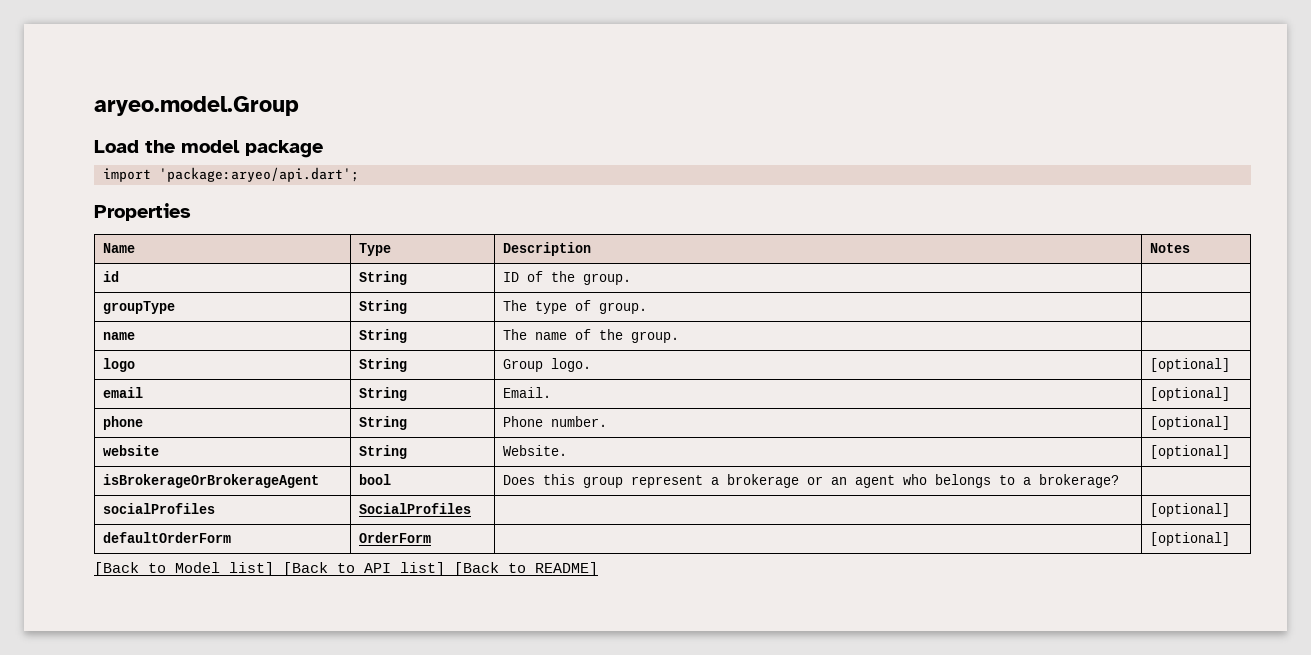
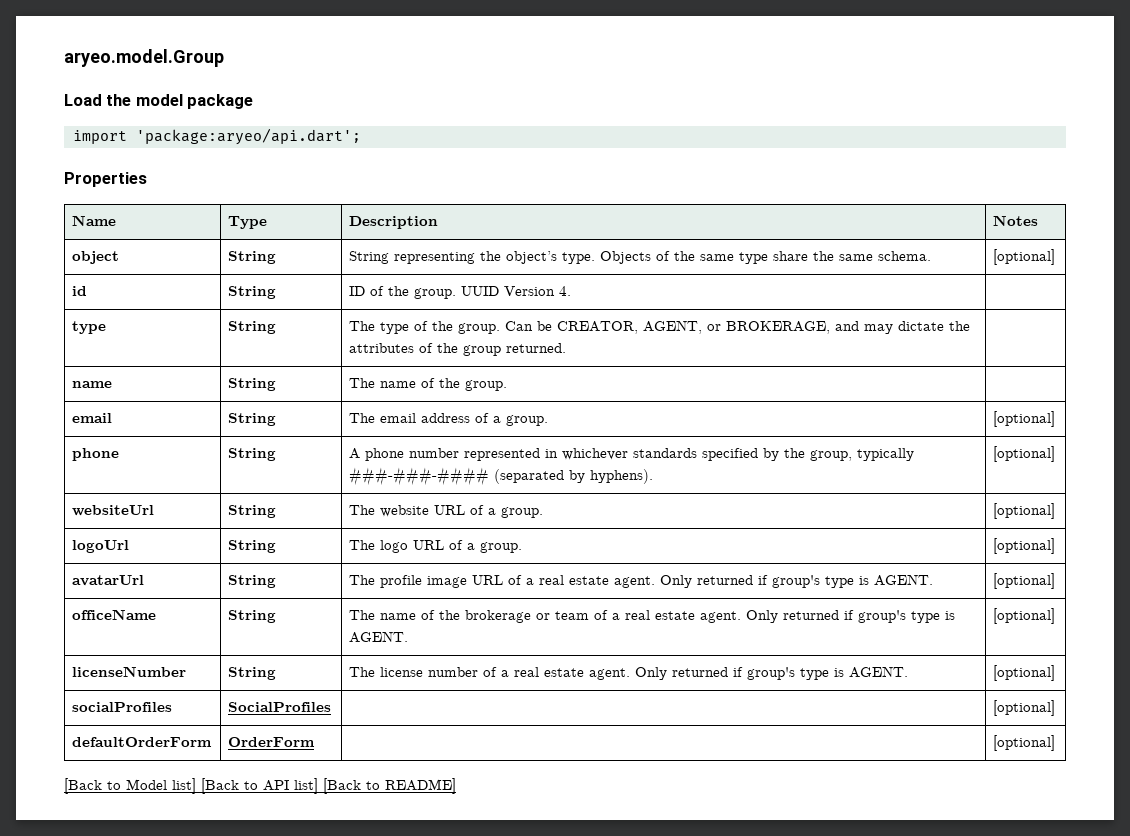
(1191, 248) none -> [72,251,120,264] [228,251,277,264] [349,251,932,264] [993,249,1056,265] // object | String | String representing the object’s type. Objects of the same type share the same schema. | [optional]
[103,301,176,314] | // groupType -> [461,286,572,296] [72,321,107,334] UUID Version 4. | // type
[599,302,648,314] group. -> [432,320,971,334] [349,343,567,356] the group. Can be CREATOR, AGENT, or BROKERAGE, and may dictate the attributes of the group returned.
[103,358,136,372] [359,358,408,372] [503,358,592,372] [1150,358,1231,372] [103,387,144,398] [359,387,408,401] [503,387,552,398] [1150,387,1231,401] [103,416,144,430] [359,416,408,430] [503,416,608,427] [1150,416,1231,430] [103,445,160,456] [359,445,408,459] [503,445,568,456] [1150,445,1231,459] [103,474,320,488] [359,474,392,485] [503,474,1120,488] logo | String | Group logo. | [optional] // email | String | Email. | [optional] // phone | String | Phone number. | [optional] // website | String | Website. | [optional] // isBrokerageOrBrokerageAgent | bool | Does this group represent a brokerage or an agent who belongs to a brokerage? | -> [72,413,113,423] [228,413,277,426] [349,413,549,426] [993,411,1056,427] [72,448,120,461] [228,448,277,461] [349,448,915,461] [349,467,654,486] [993,446,1056,462] [72,505,155,516] [228,505,277,518] [349,505,544,518] [993,503,1056,519] [72,540,130,553] [228,540,277,553] [349,540,523,553] [993,538,1056,554] [72,575,145,586] [228,575,277,588] [349,574,934,588] [993,573,1056,589] [72,609,157,620] [228,610,277,623] [349,610,956,623] [349,631,409,643] [993,608,1056,624] [72,666,187,677] [228,667,277,680] [349,666,909,680] [993,665,1056,681] email | String | The email address of a group. | [optional] // phone | String | A phone number represented in whichever standards specified by the group, typically ###-###-#### (separated by hyphens). | [optional] // websiteUrl | String | The website URL of a group. | [optional] // logoUrl | String | The logo URL of a group. | [optional] // avatarUrl | String | The profile image URL of a real estate agent. Only returned if group's type is AGENT. | [optional] // officeName | String | The name of the brokerage or team of a real estate agent. Only returned if group's type is AGENT. | [optional] // licenseNumber | String | The license number of a real estate agent. Only returned if group's type is AGENT. | [optional]

